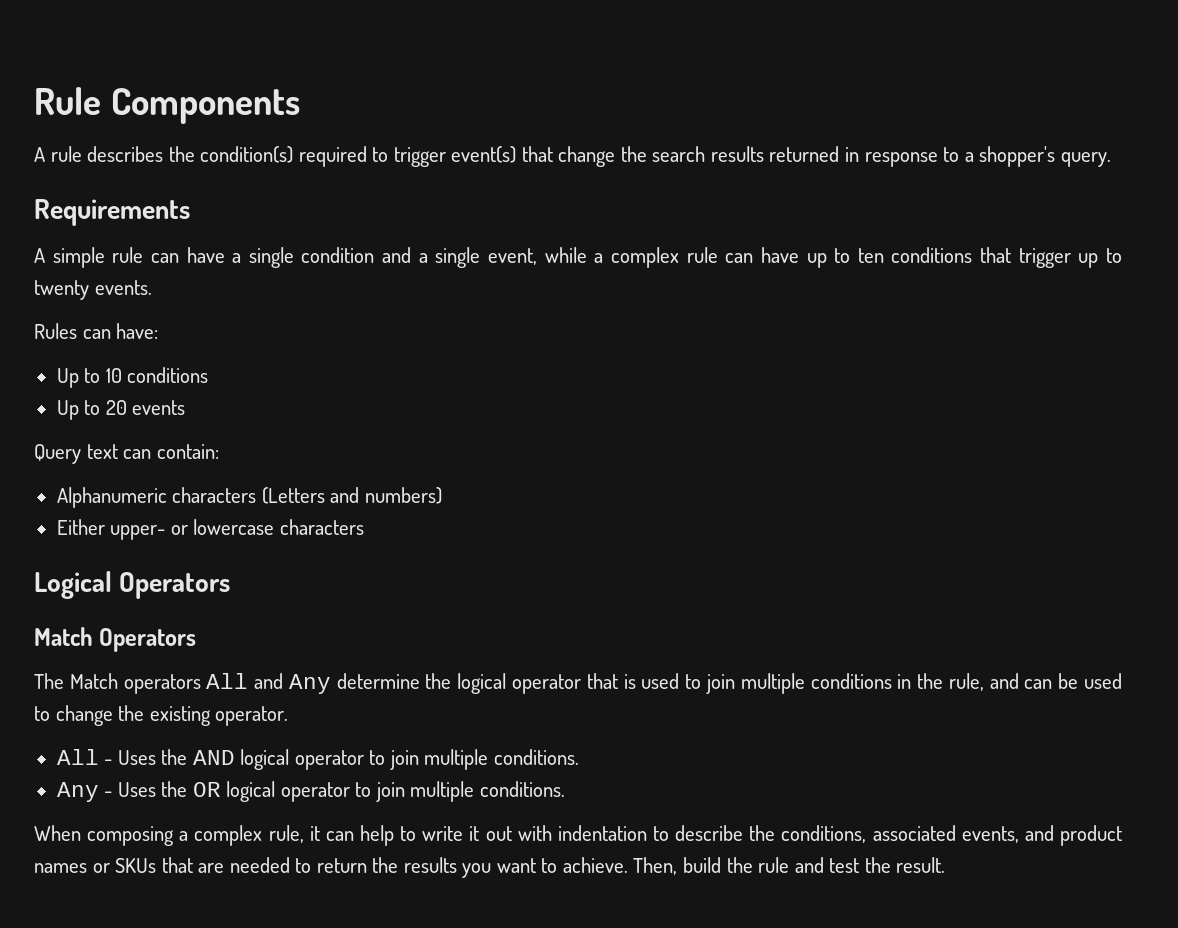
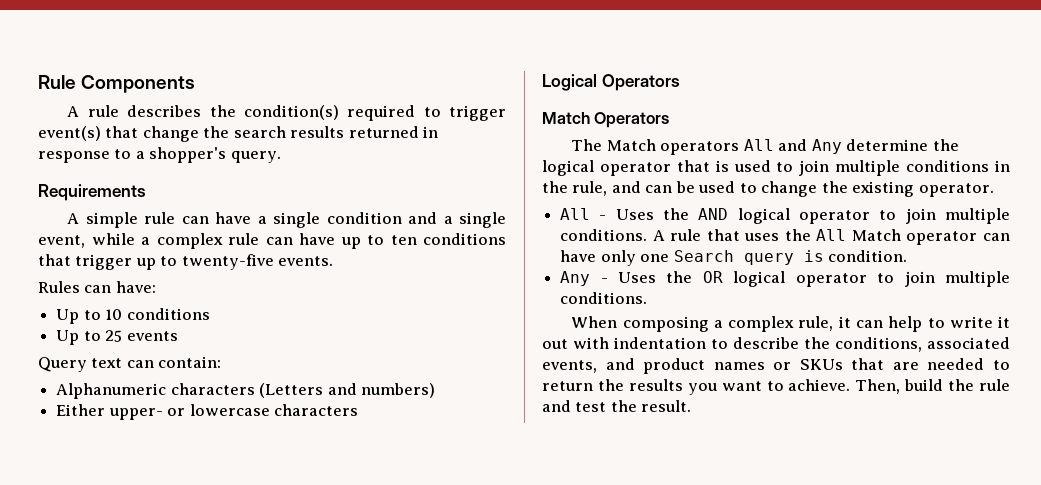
[34,280,89,300] twenty -> [181,254,274,270] twenty-five
[105,400,127,415] 20 -> [105,330,123,342] 25
(579, 757) none -> [652,229,1010,245] [560,250,907,266] A rule that uses the All Match operator can have only one Search query is condition.

